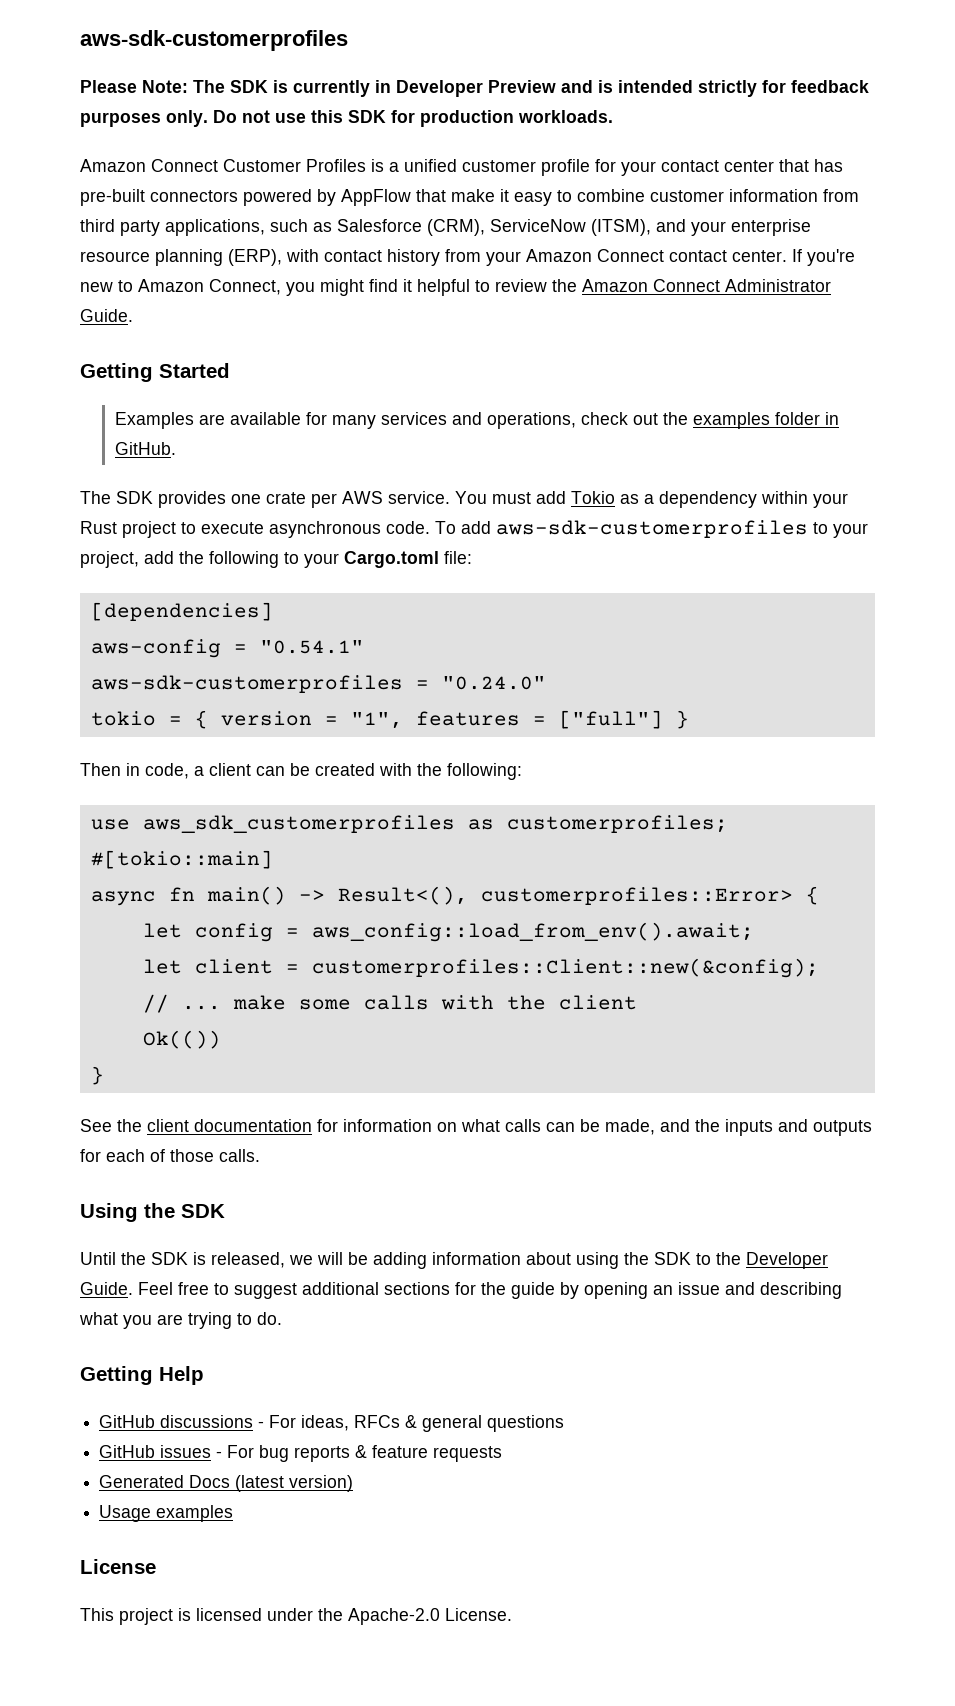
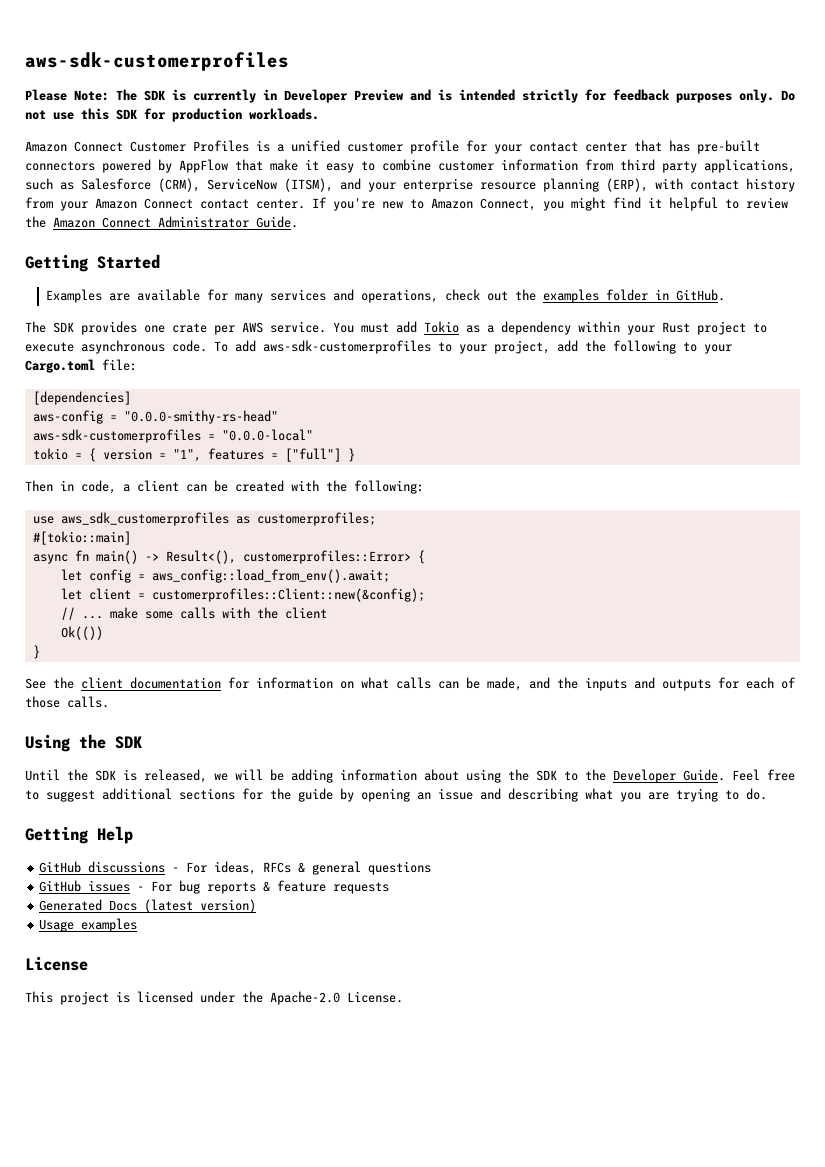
[259,640,364,654] "0.54.1" -> [123,410,278,424] "0.0.0-smithy-rs-head"
[441,676,546,690] "0.24.0" -> [221,429,313,441] "0.0.0-local"

